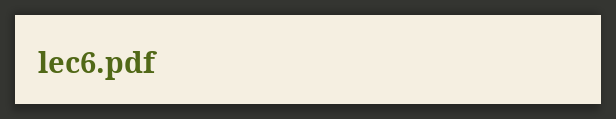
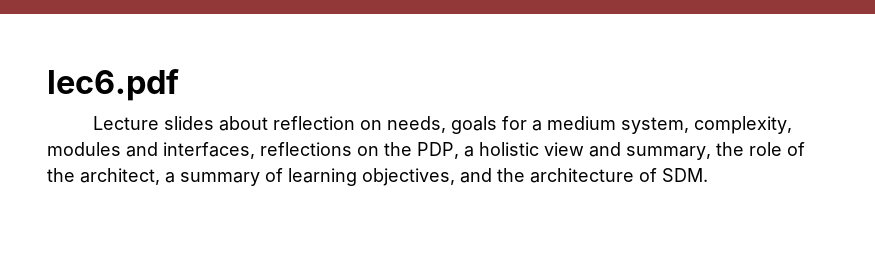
(157, 65) none -> [92,116,792,134] [47,142,805,160] [47,168,708,186] // Lecture slides about reflection on needs, goals for a medium system, complexity, modules and interfaces, reflections on the PDP, a holistic view and summary, the role of the architect, a summary of learning objectives, and the architecture of SDM.

